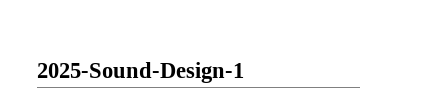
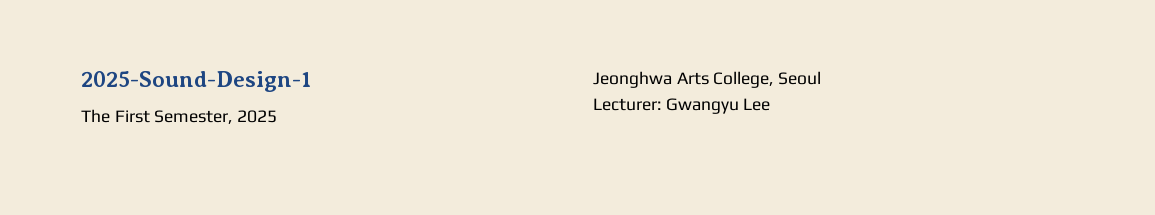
(244, 72) none -> [81,109,278,124] [593,71,822,88] [593,98,771,114] // The First Semester, 2025 // Jeonghwa Arts College, Seoul // Lecturer: Gwangyu Lee

